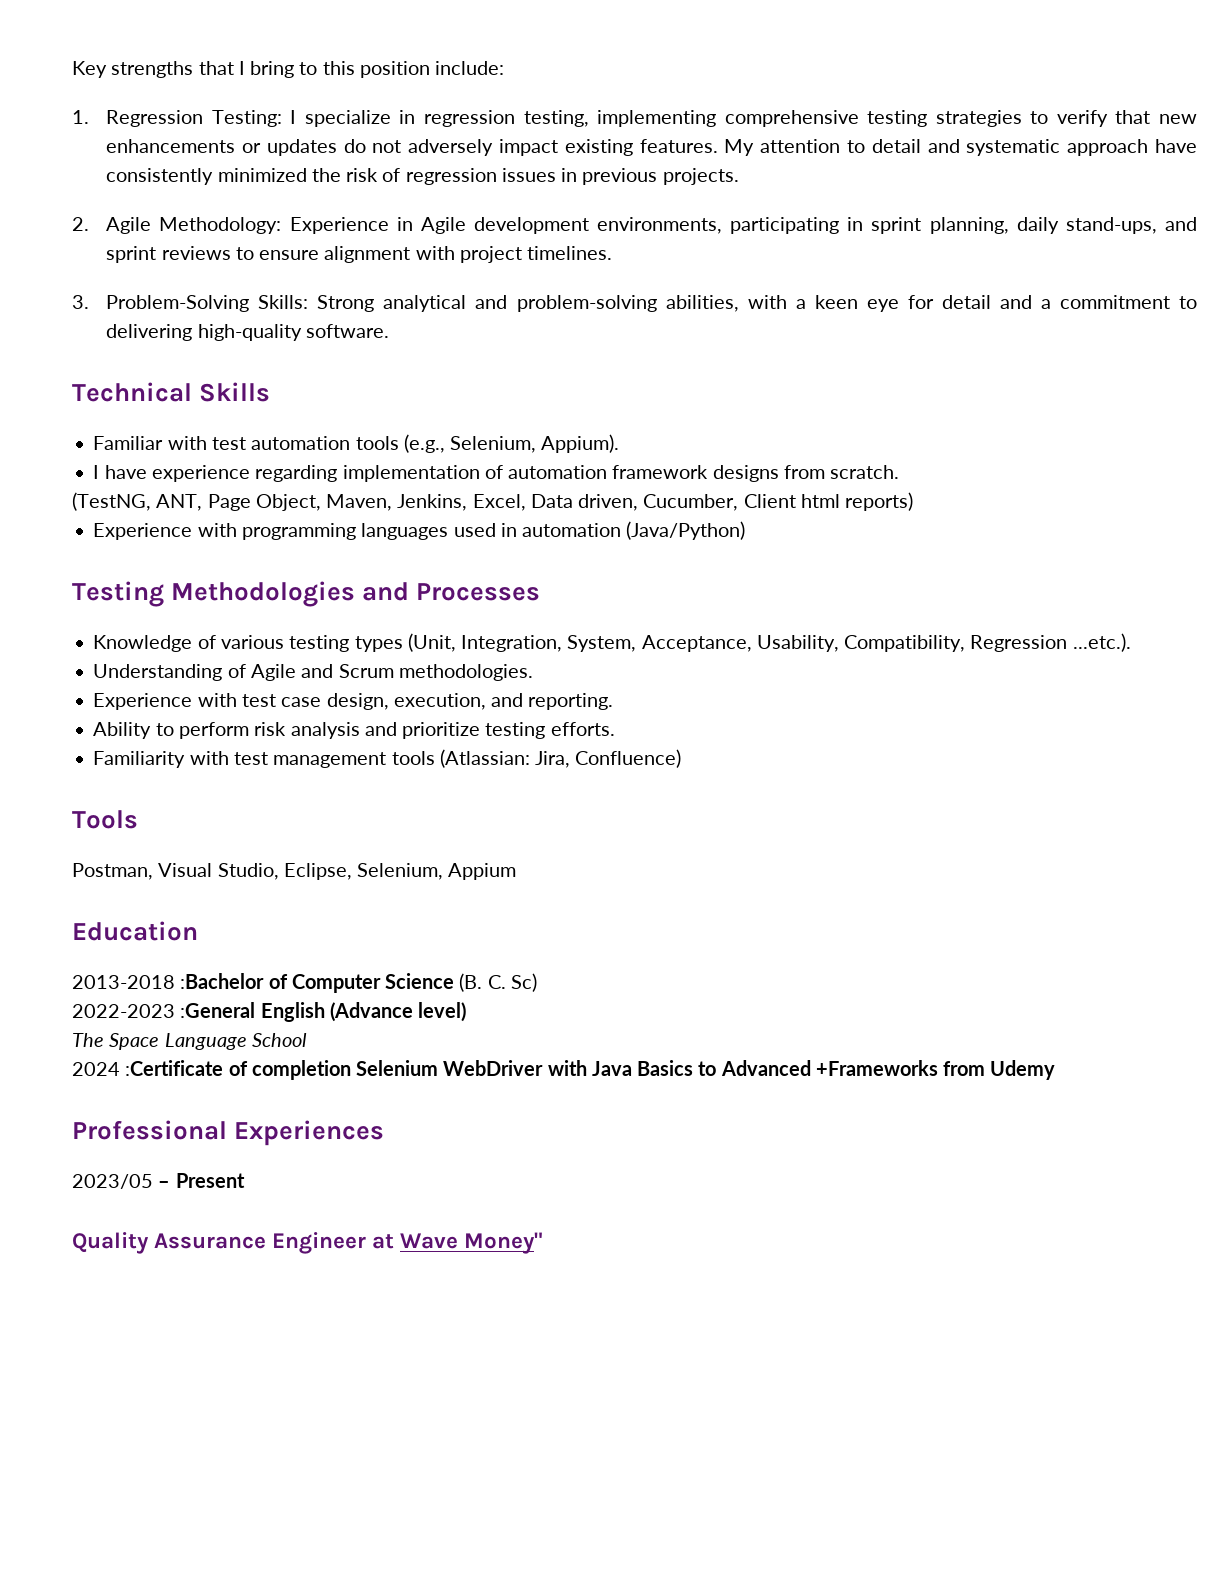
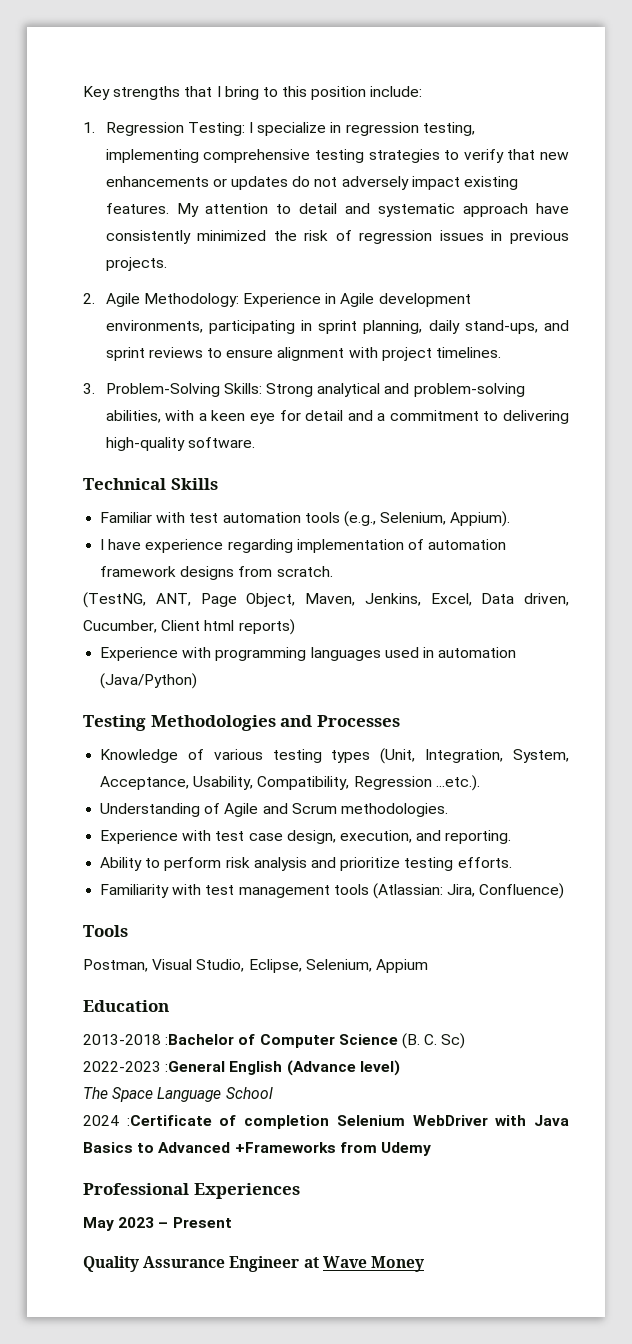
[72,1174,153,1189] 2023/05 -> [83,1217,155,1231] May 2023
[464,1232,544,1254] Money" -> [370,1256,424,1272] Money

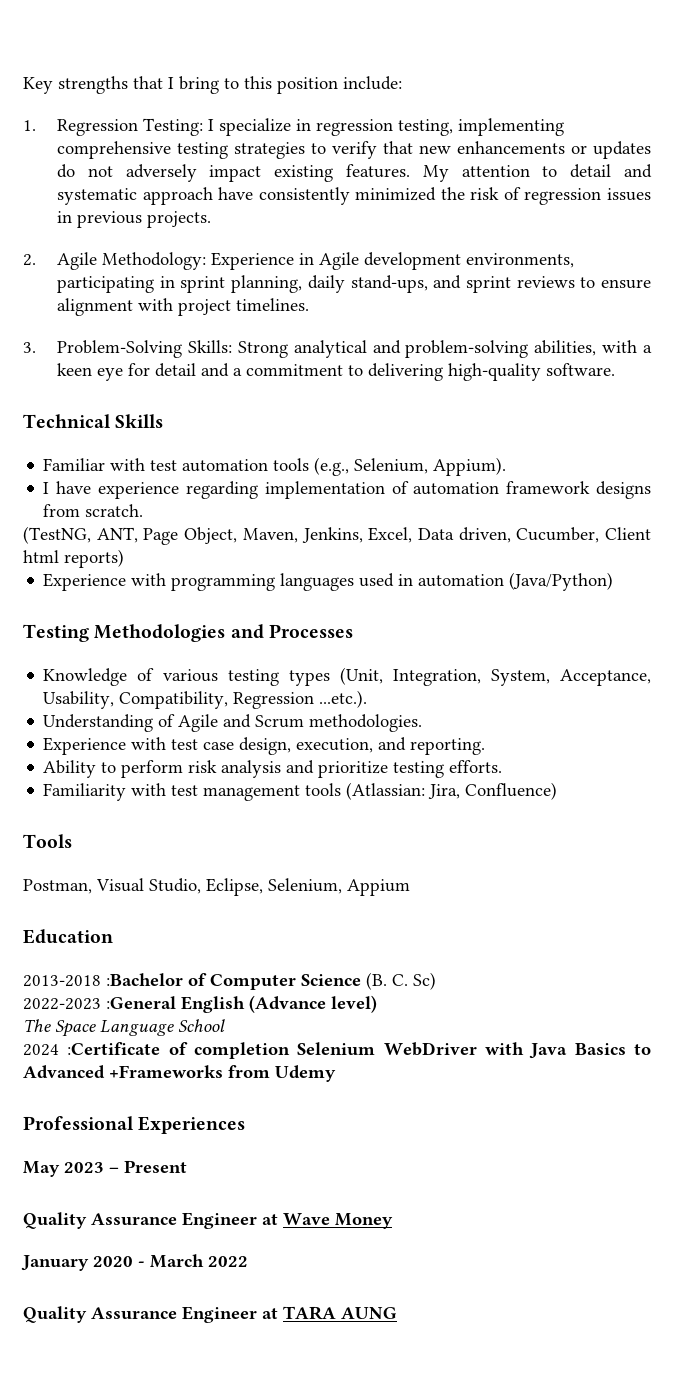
(424, 1264) none -> [21,1254,248,1271] [23,1306,397,1323] // January 2020 - March 2022 // Quality Assurance Engineer at TARA AUNG

